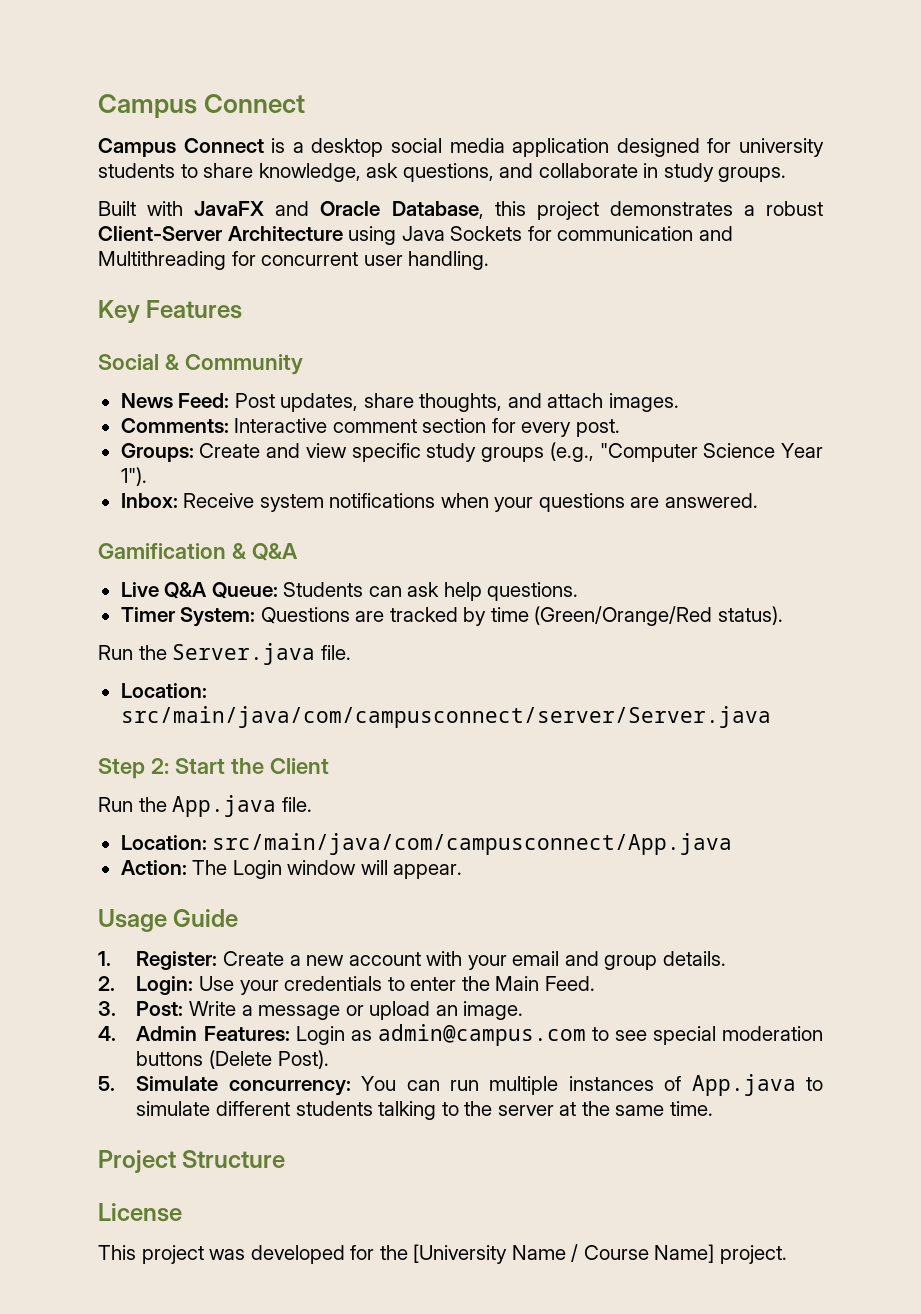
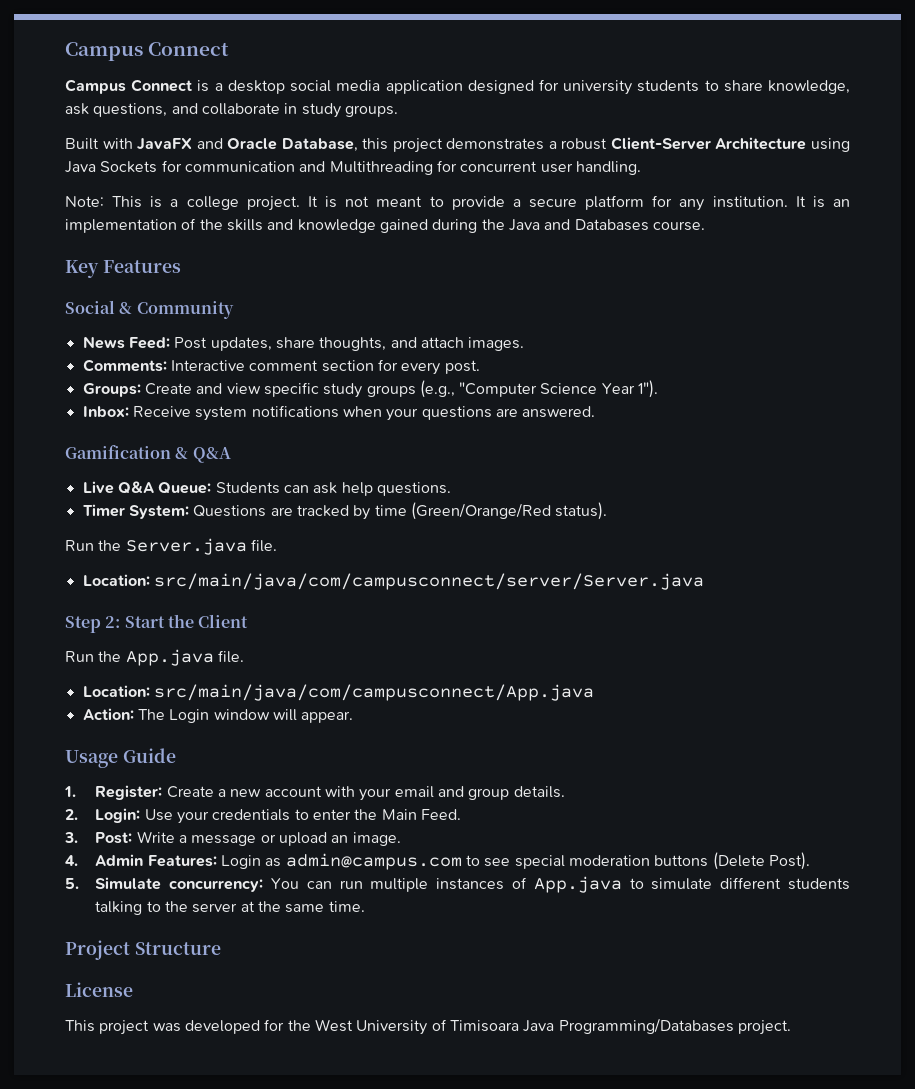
(490, 260) none -> [65,195,850,211] [65,218,705,233] // Note: This is a college project. It is not meant to provide a secure platform for any institution. It is an implementation of the skills and knowledge gained during the Java and Databases course.
[413,1244,715,1264] [University Name / Course Name] -> [314,1018,734,1035] West University of Timisoara Java Programming/Databases

